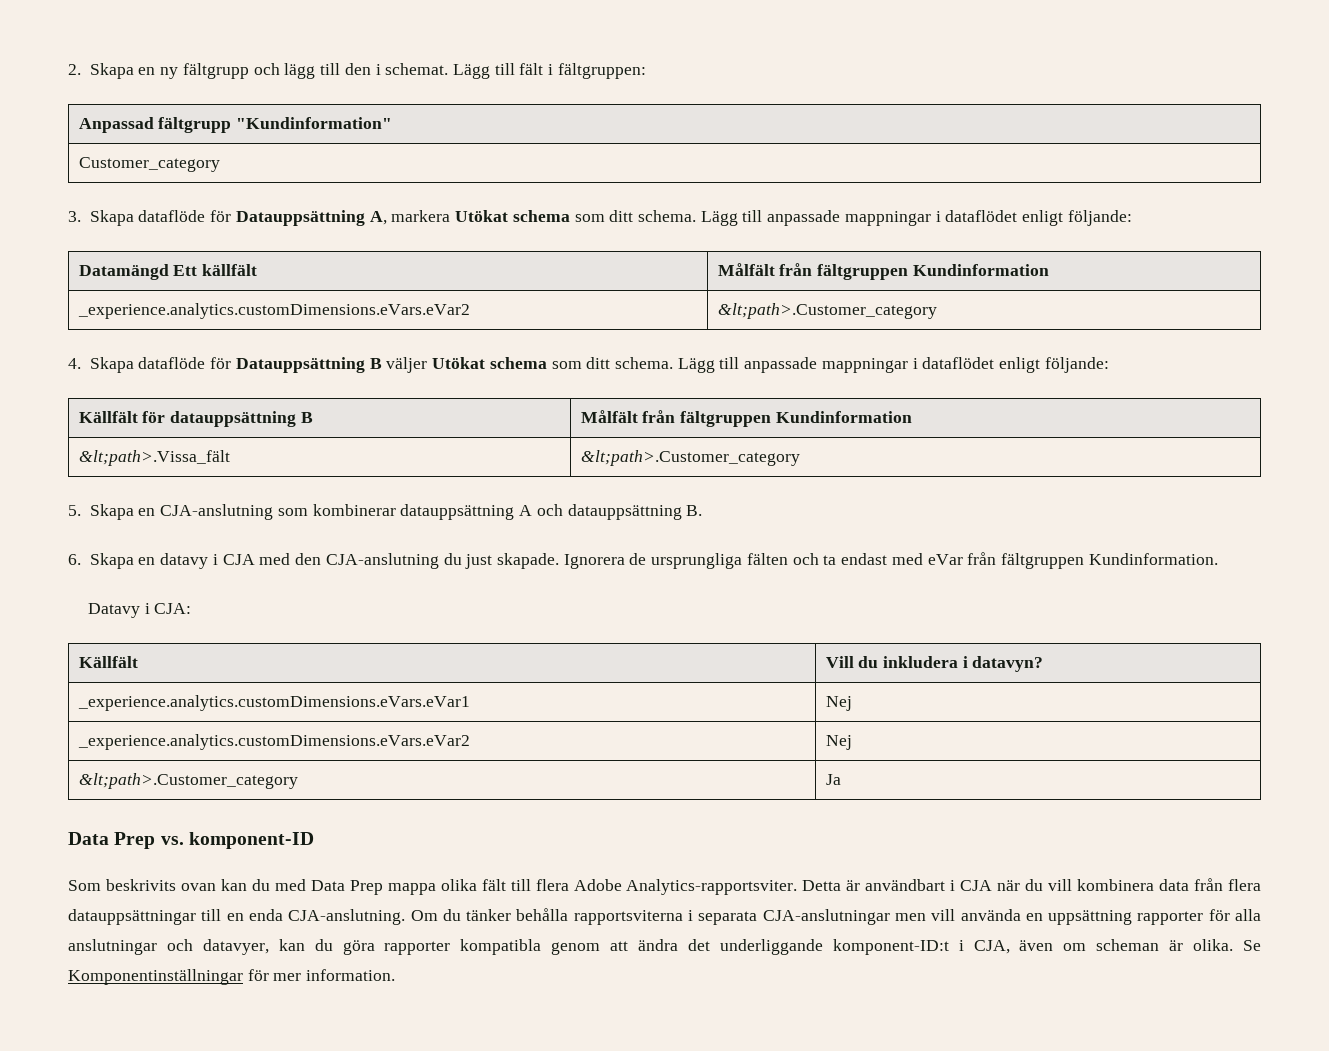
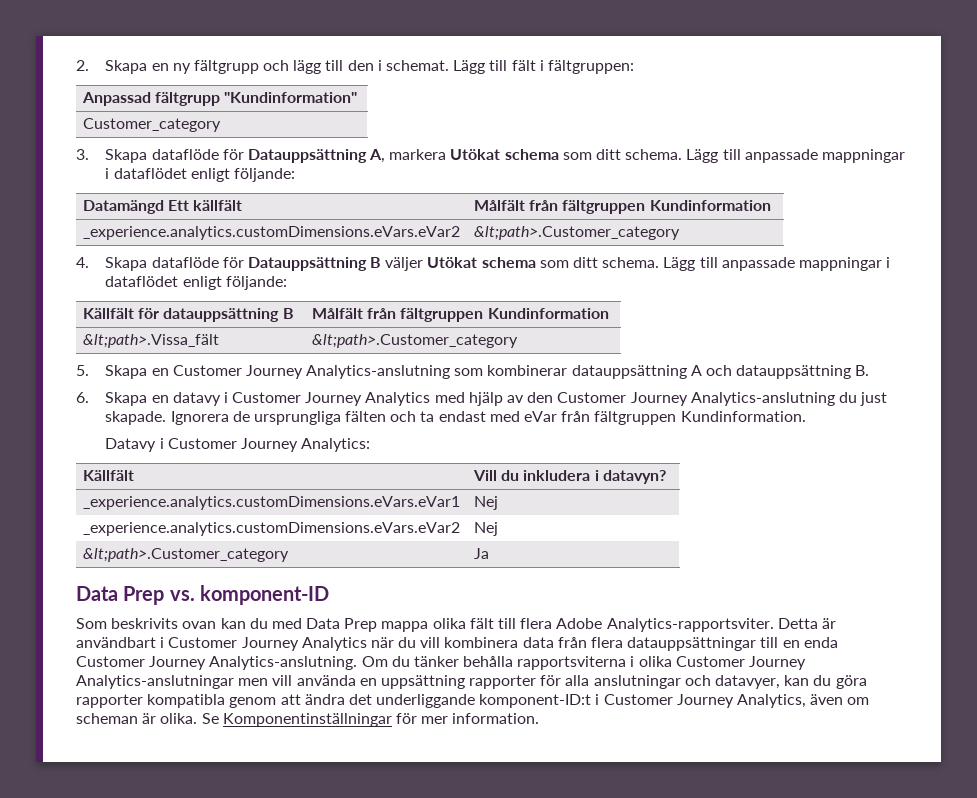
[160,504,274,520] CJA-anslutning -> [172,365,451,379] Customer Journey Analytics-anslutning
[222,553,439,569] CJA med den CJA-anslutning -> [232,392,835,406] Customer Journey Analytics med hjälp av den Customer Journey Analytics-anslutning
[154,603,192,614] CJA: -> [167,438,371,452] Customer Journey Analytics:
[960,880,993,891] CJA -> [168,637,367,651] Customer Journey Analytics
[288,909,406,925] CJA-anslutning. -> [76,656,358,670] Customer Journey Analytics-anslutning.
[698,909,890,925] separata CJA-anslutningar -> [638,656,807,670] [76,675,234,689] olika Customer Journey Analytics-anslutningar
[973,940,1010,954] CJA, -> [603,694,807,708] Customer Journey Analytics,

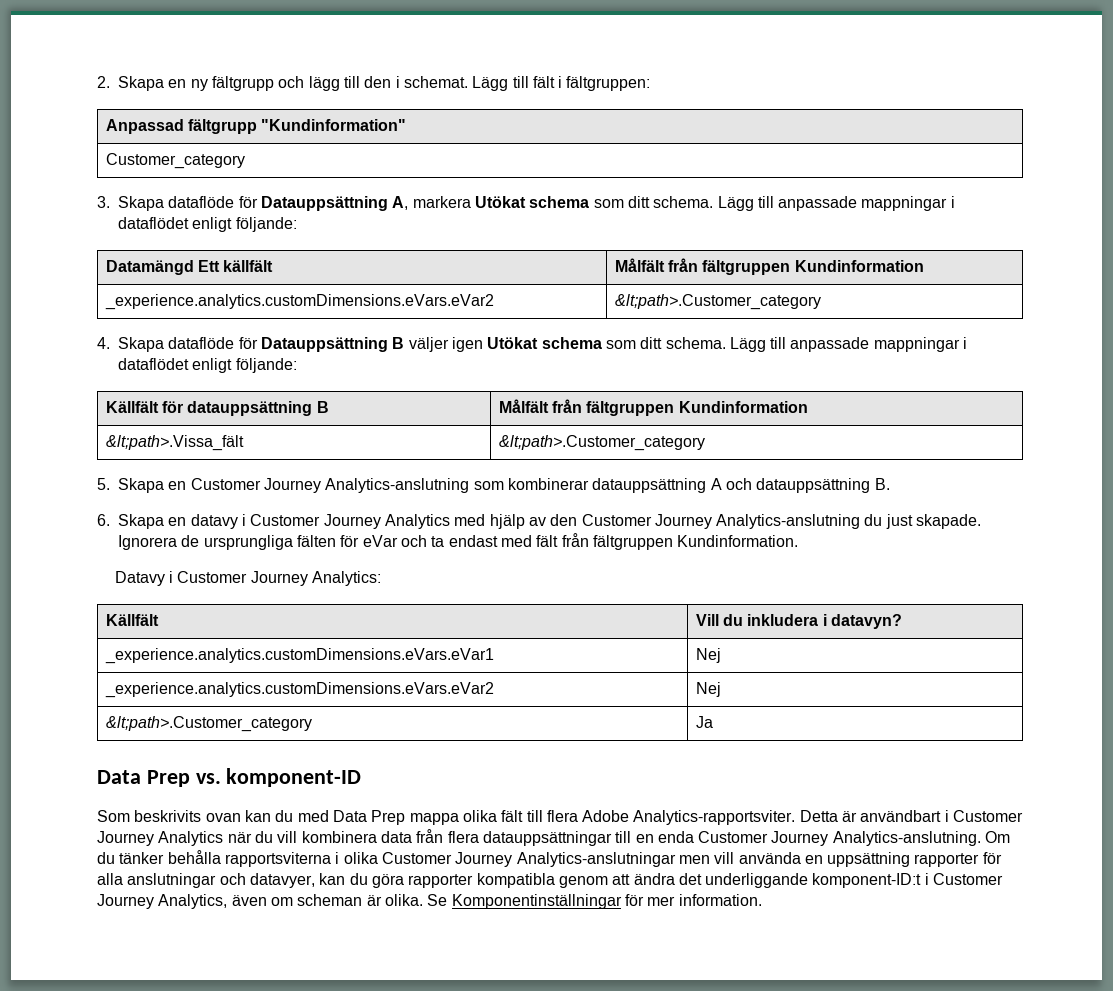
(424, 264) none -> [451,337,483,352] igen
(387, 416) none -> [340,535,398,547] för eVar
[523,411,557,422] eVar -> [536,535,559,547] fält

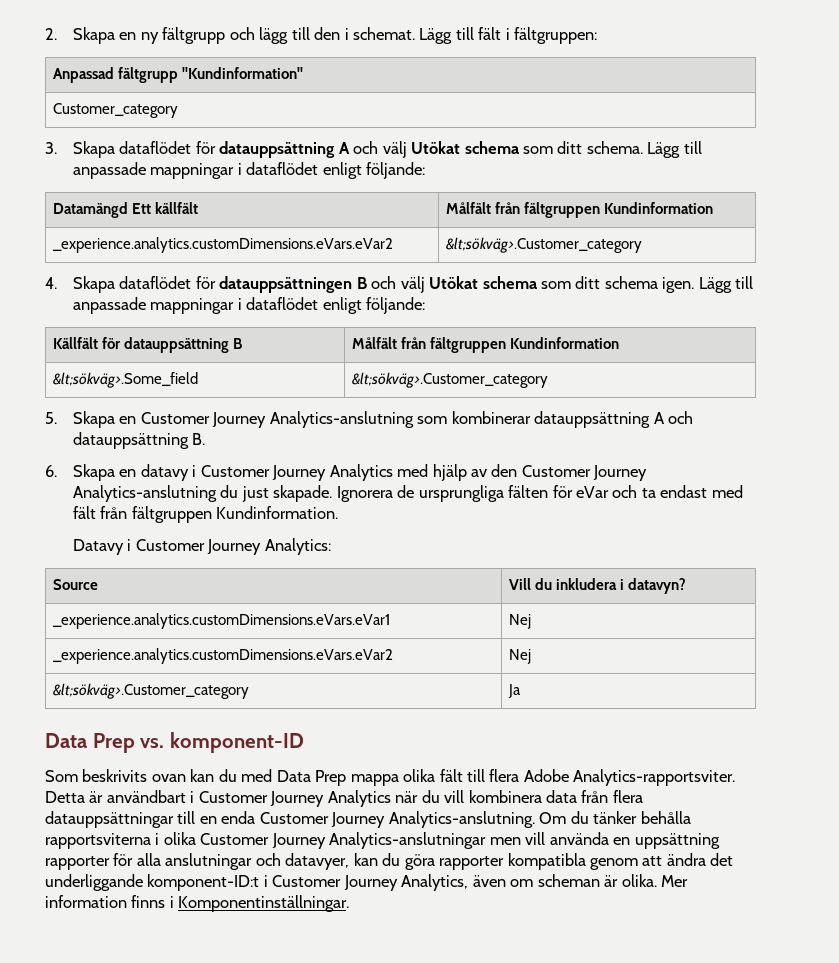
[168,196,471,211] dataflöde för Datauppsättning A, markera -> [119,141,407,158] dataflödet för datauppsättning A och välj
[614,294,821,310] &lt;path>.Customer_category -> [445,237,642,253] &lt;sökväg>.Customer_category
[168,337,726,352] dataflöde för Datauppsättning B väljer igen Utökat schema som ditt schema. -> [119,276,695,293] dataflödet för datauppsättningen B och välj Utökat schema som ditt schema igen.
[105,435,244,451] [498,435,705,451] &lt;path>.Vissa_fält | &lt;path>.Customer_category -> [52,372,198,388] [351,372,548,388] &lt;sökväg>.Some_field | &lt;sökväg>.Customer_category
[105,614,159,626] Källfält -> [52,579,98,590] Source
[105,716,312,732] &lt;path>.Customer_category -> [52,683,249,699] &lt;sökväg>.Customer_category
[427,894,762,909] Se Komponentinställningar för mer information. -> [661,875,689,887] [45,895,350,912] Mer information finns i Komponentinställningar.

